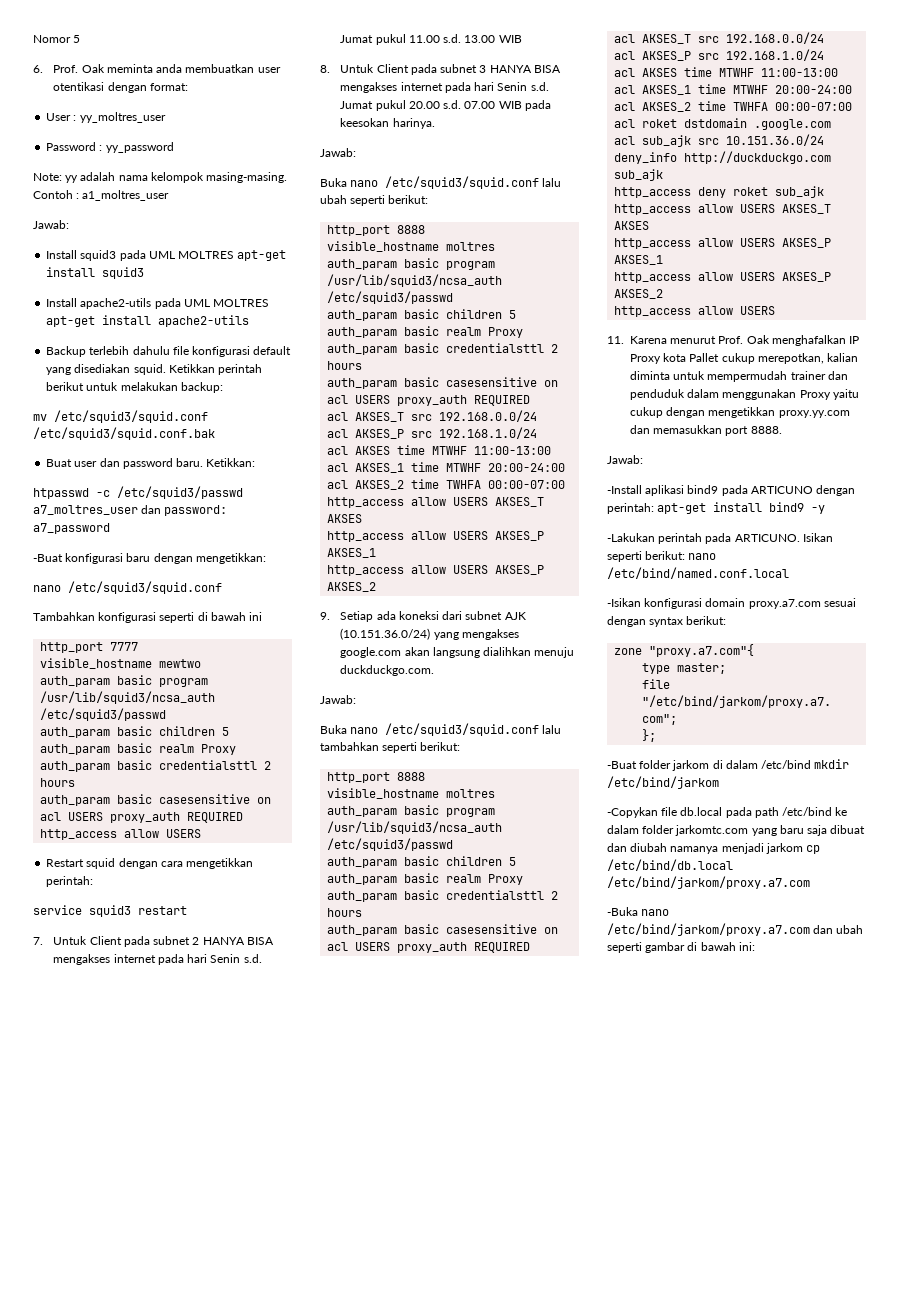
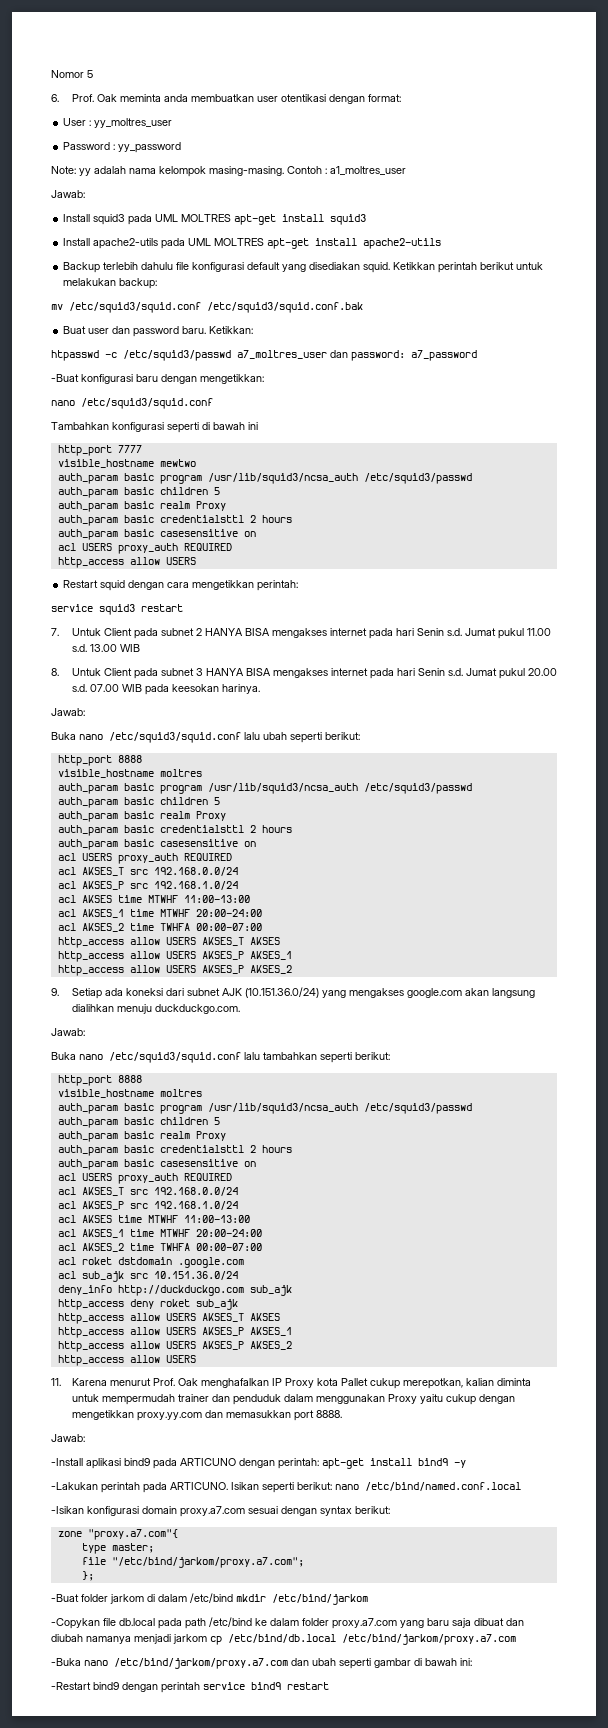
[675,825,749,836] jarkomtc.com -> [332,1618,397,1629] proxy.a7.com
(755, 946) none -> [51,1682,329,1693] // -Restart bind9 dengan perintah service bind9 restart

